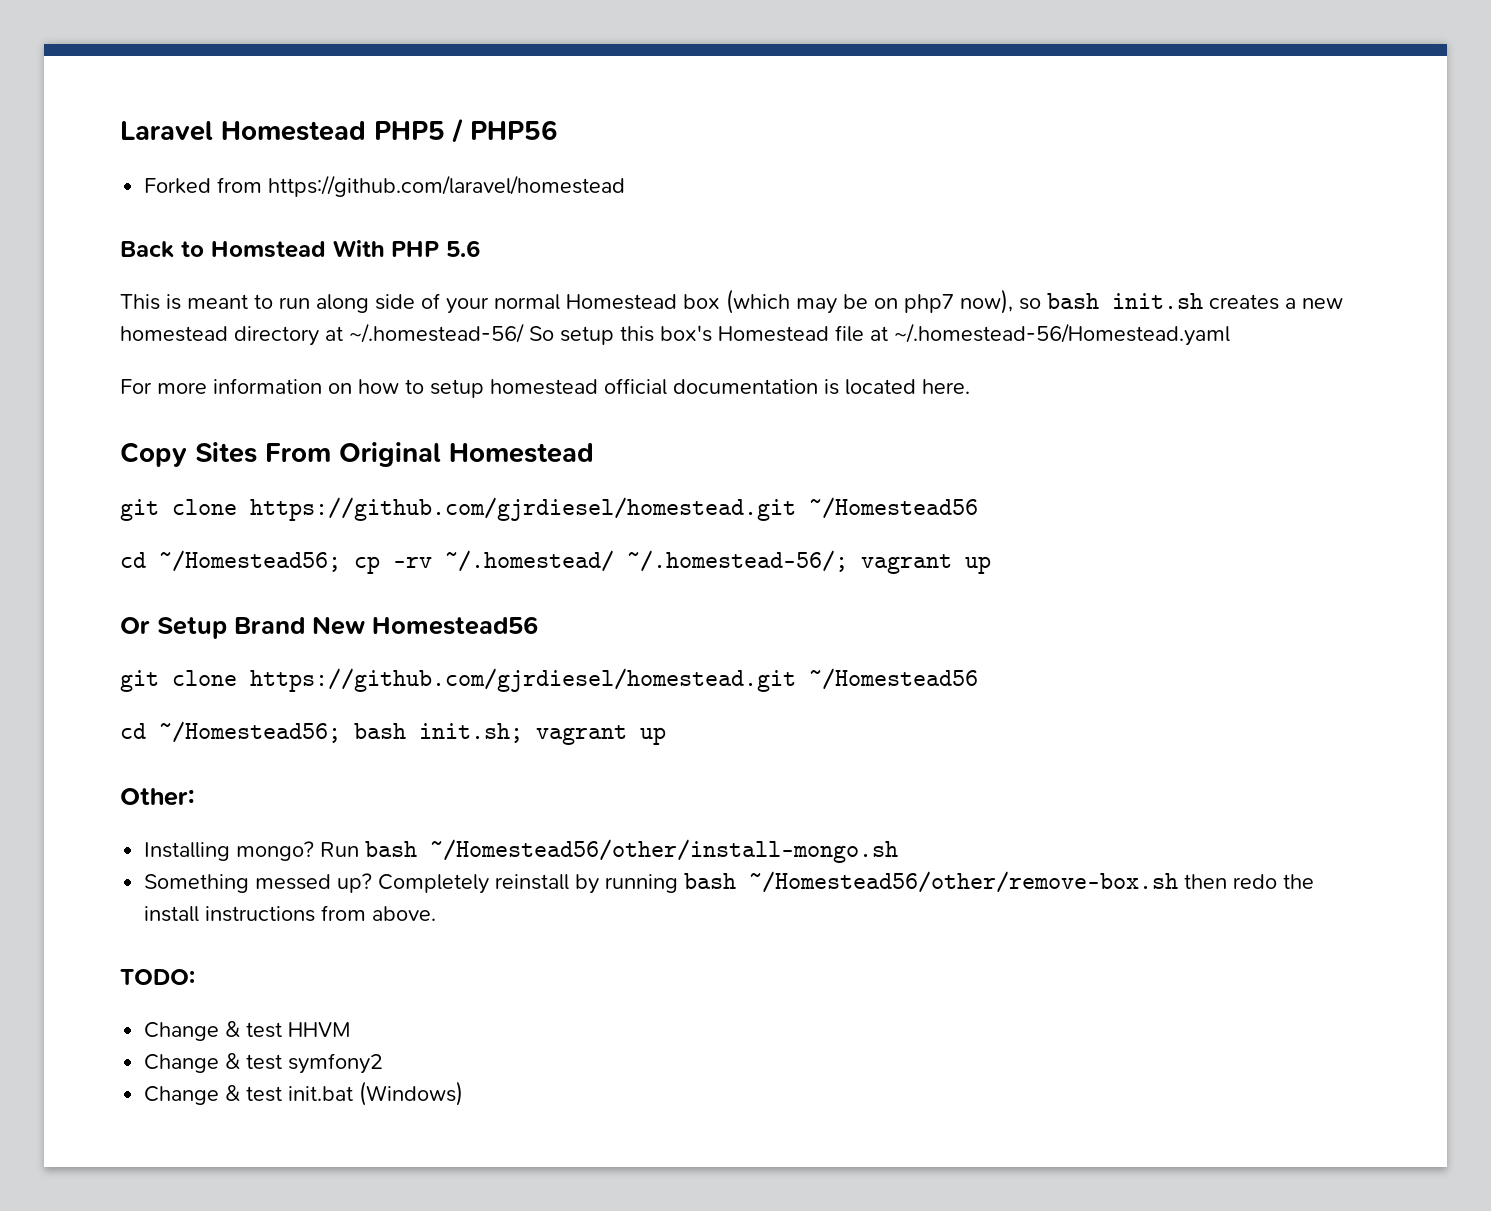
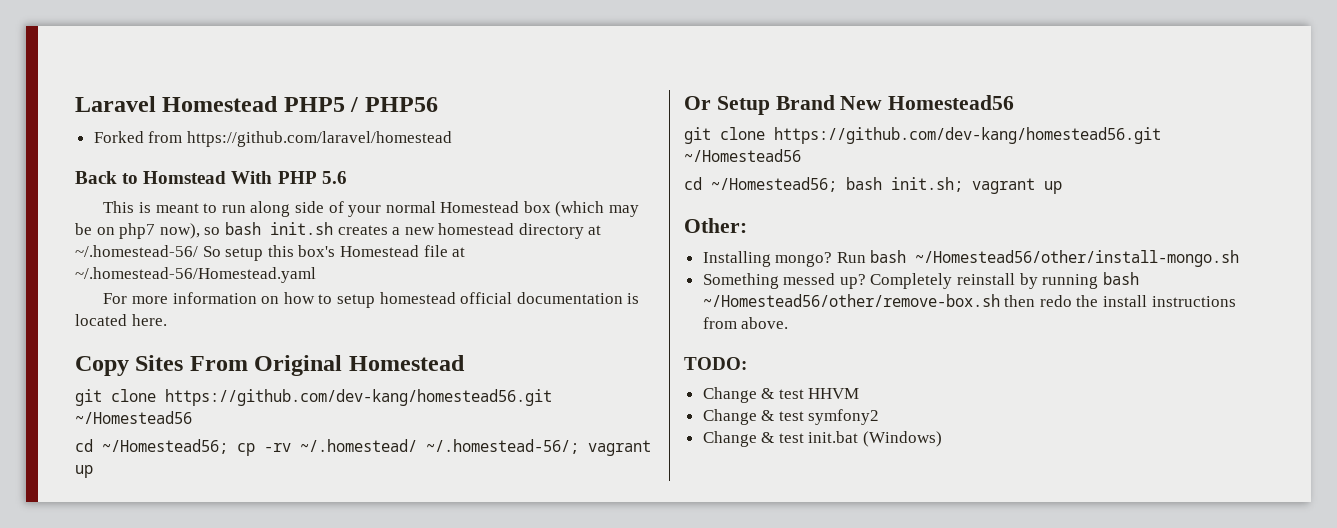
[250,497,796,521] https://github.com/gjrdiesel/homestead.git -> [165,389,552,406] https://github.com/dev-kang/homestead56.git
[250,668,796,692] https://github.com/gjrdiesel/homestead.git -> [774,127,1161,144] https://github.com/dev-kang/homestead56.git

